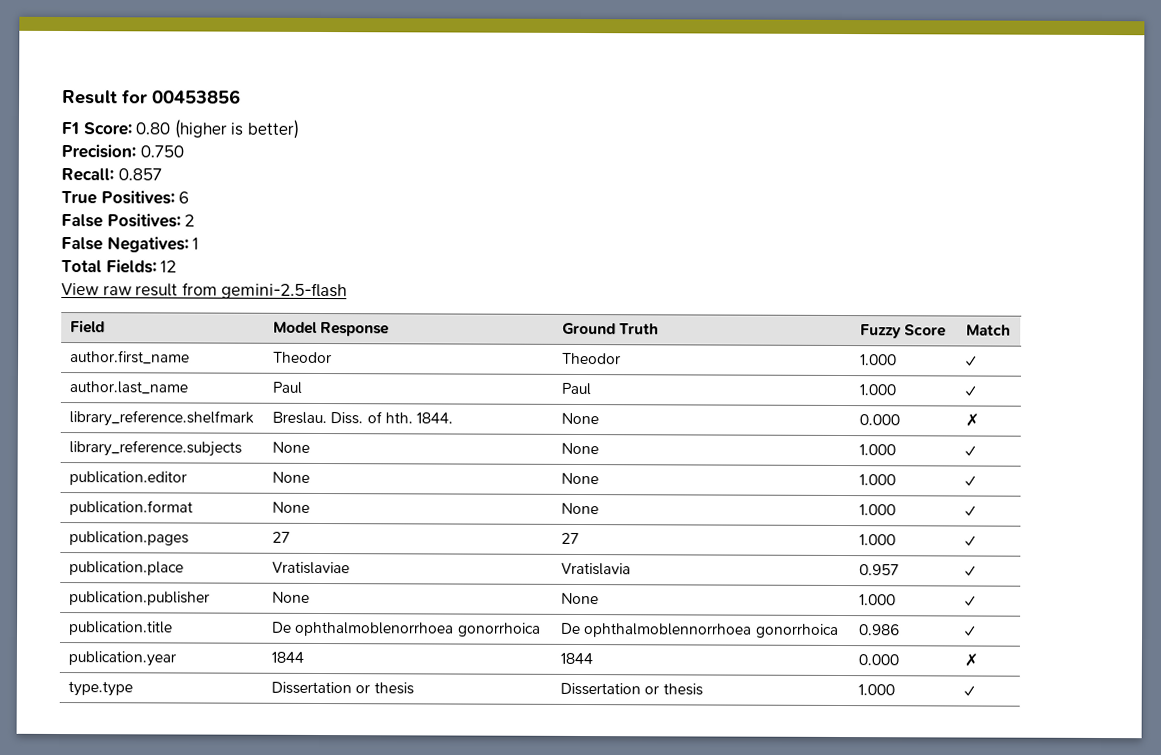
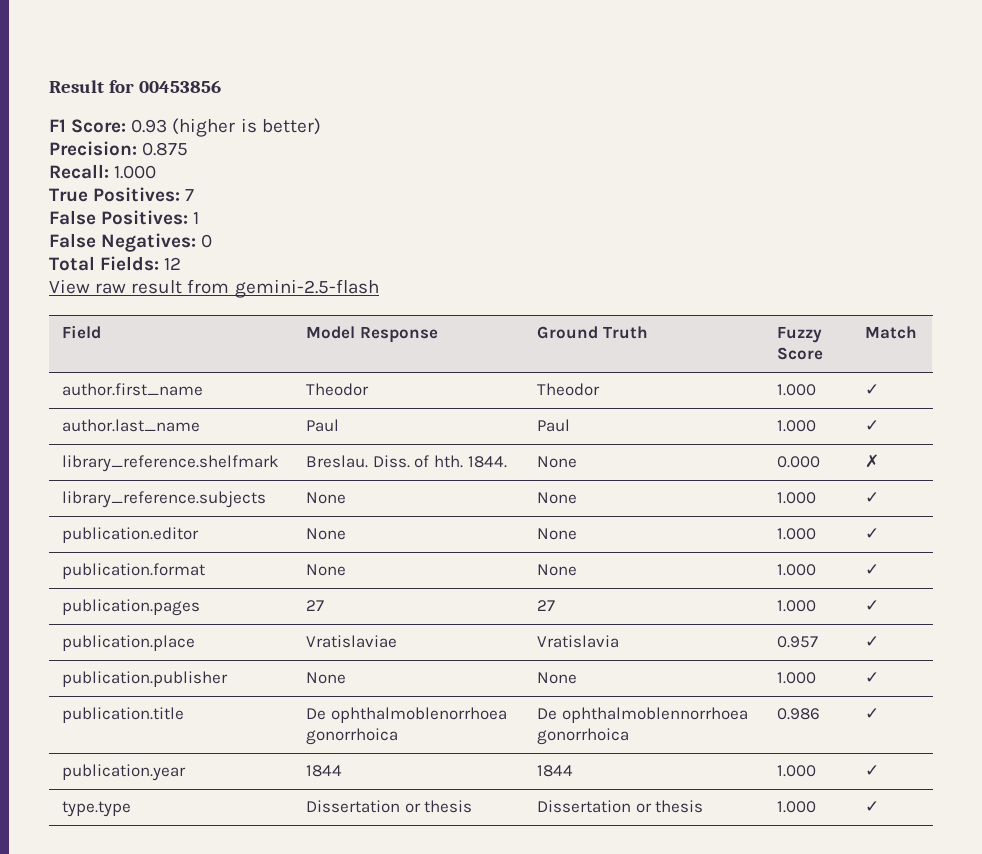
[135,122,171,135] 0.80 -> [131,119,168,133] 0.93
[139,145,184,158] 0.750 -> [142,142,189,156] 0.875
[117,168,162,181] 0.857 -> [114,165,157,179] 1.000
[178,191,190,204] 6 -> [185,189,195,201] 7
[184,214,196,227] 2 -> [193,212,200,224] 1
[192,237,200,250] 1 -> [201,234,213,248] 0
[858,654,900,666] [964,653,979,667] 0.000 | ✗ -> [777,765,817,777] [865,765,880,776] 1.000 | ✓

